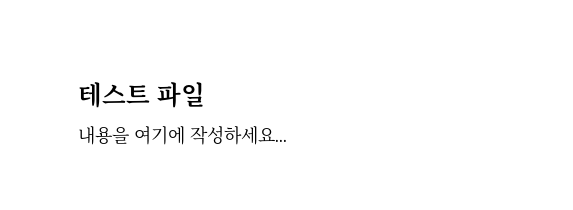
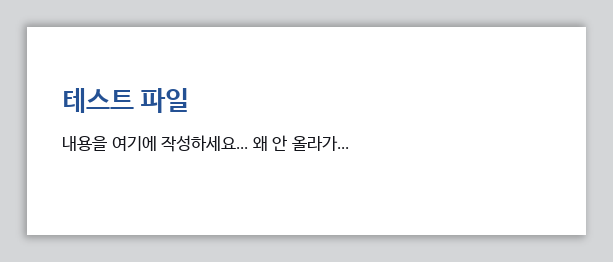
(287, 135) none -> [252,135,349,151] 왜 안 올라가...

